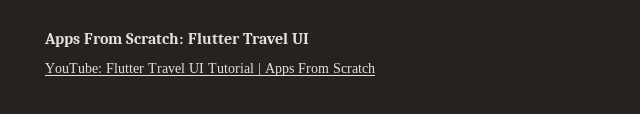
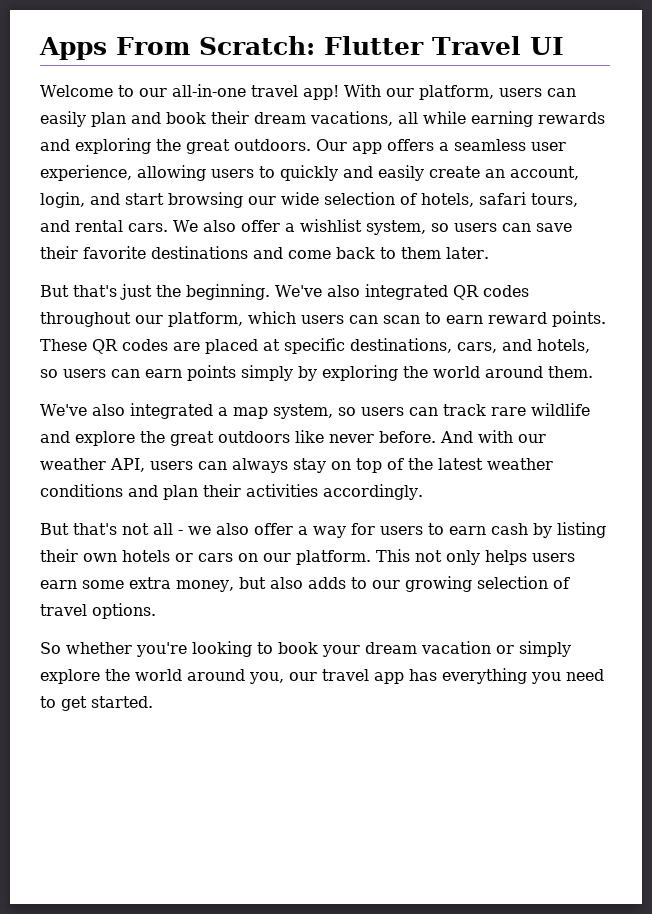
[45,63,375,76] YouTube: Flutter Travel UI Tutorial | Apps From Scratch -> [40,84,576,100] [40,111,605,127] [40,138,566,154] [40,165,579,181] [40,192,578,208] [40,219,572,235] [40,246,489,259] [40,284,529,300] [40,311,606,327] [40,338,590,354] [40,365,593,381] [40,403,590,419] [40,430,546,446] [40,458,553,473] [40,484,423,500] [40,522,606,538] [40,549,575,565] [40,576,570,592] [40,603,156,619] [40,641,571,657] [40,668,604,684] [40,696,153,711] Welcome to our all-in-one travel app! With our platform, users can easily plan and book their dream vacations, all while earning rewards and exploring the great outdoors. Our app offers a seamless user experience, allowing users to quickly and easily create an account, login, and start browsing our wide selection of hotels, safari tours, and rental cars. We also offer a wishlist system, so users can save their favorite destinations and come back to them later. // But that's just the beginning. We've also integrated QR codes throughout our platform, which users can scan to earn reward points. These QR codes are placed at specific destinations, cars, and hotels, so users can earn points simply by exploring the world around them. // We've also integrated a map system, so users can track rare wildlife and explore the great outdoors like never before. And with our weather API, users can always stay on top of the latest weather conditions and plan their activities accordingly. // But that's not all - we also offer a way for users to earn cash by listing their own hotels or cars on our platform. This not only helps users earn some extra money, but also adds to our growing selection of travel options. // So whether you're looking to book your dream vacation or simply explore the world around you, our travel app has everything you need to get started.

